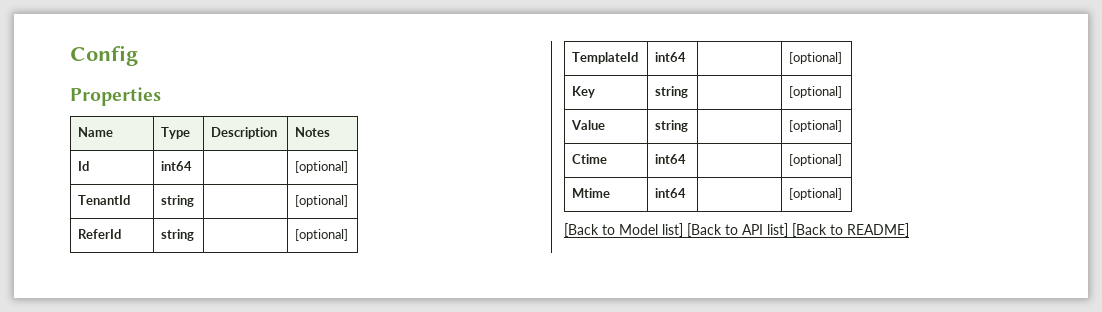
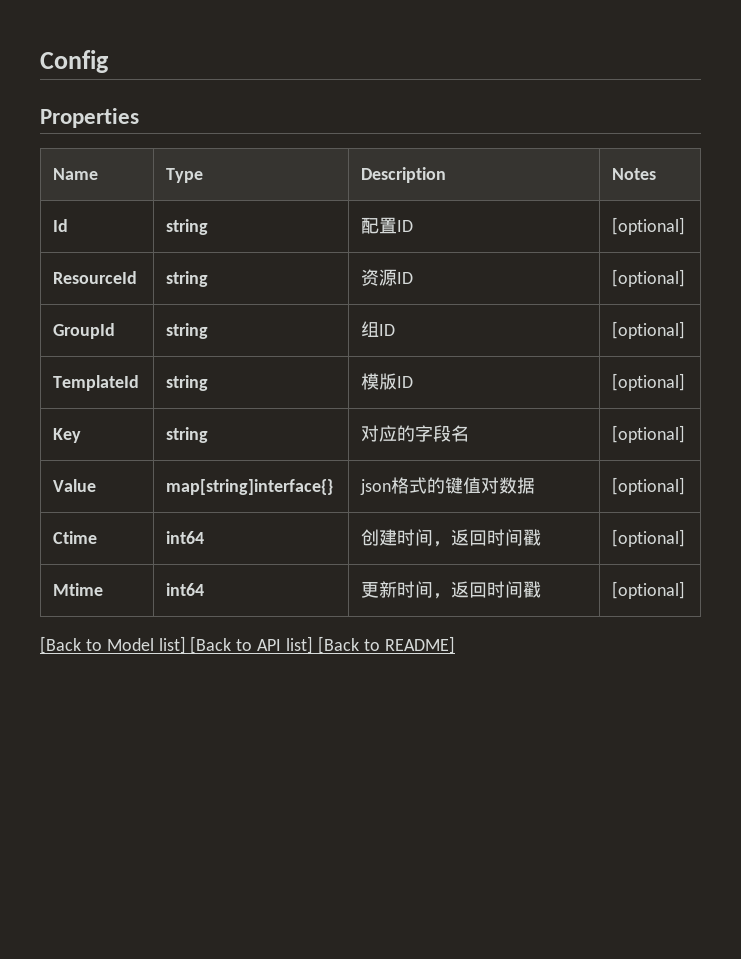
[161,161,193,171] [295,161,349,173] [78,195,131,205] [161,195,195,207] [295,195,349,207] [78,229,122,239] [161,229,195,241] int64 | | [optional] // TenantId | string | | [optional] // ReferId | string | -> [166,219,209,235] [361,217,414,234] [612,217,686,235] [53,271,138,284] [166,271,209,287] [361,269,414,286] [612,269,686,287] [53,323,116,339] [166,323,209,339] [361,321,396,337] string | 配置ID | [optional] // ResourceId | string | 资源ID | [optional] // GroupId | string | 组ID
[655,52,687,62] int64 | -> [166,375,209,391] [361,373,414,390] string | 模版ID
(689, 92) none -> [361,425,470,442] 对应的字段名
[655,120,689,132] [789,120,843,132] [572,154,608,164] [655,154,687,164] [789,154,843,166] [572,188,611,198] [655,188,687,198] string | | [optional] // Ctime | int64 | | [optional] // Mtime | int64 | -> [166,479,334,495] [360,477,536,495] [612,477,686,495] [53,531,98,544] [166,531,205,544] [361,529,542,547] [612,529,686,547] [53,583,104,596] [166,583,205,596] [361,581,542,599] map[string]interface{} | json格式的键值对数据 | [optional] // Ctime | int64 | 创建时间，返回时间戳 | [optional] // Mtime | int64 | 更新时间，返回时间戳

